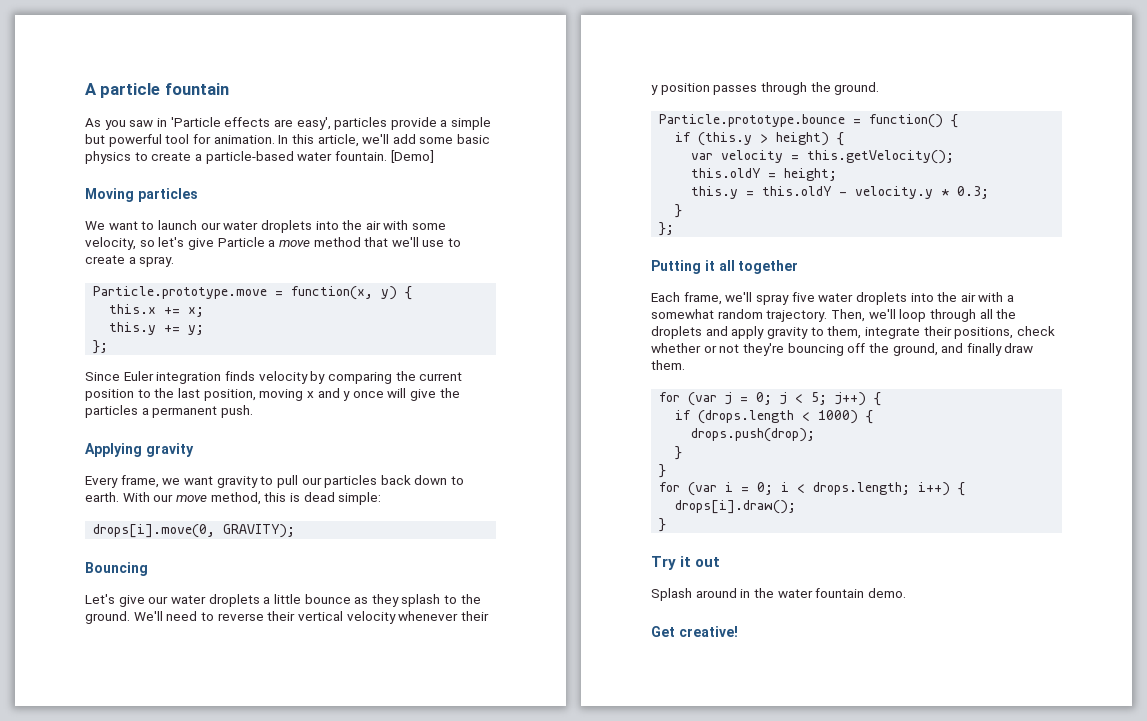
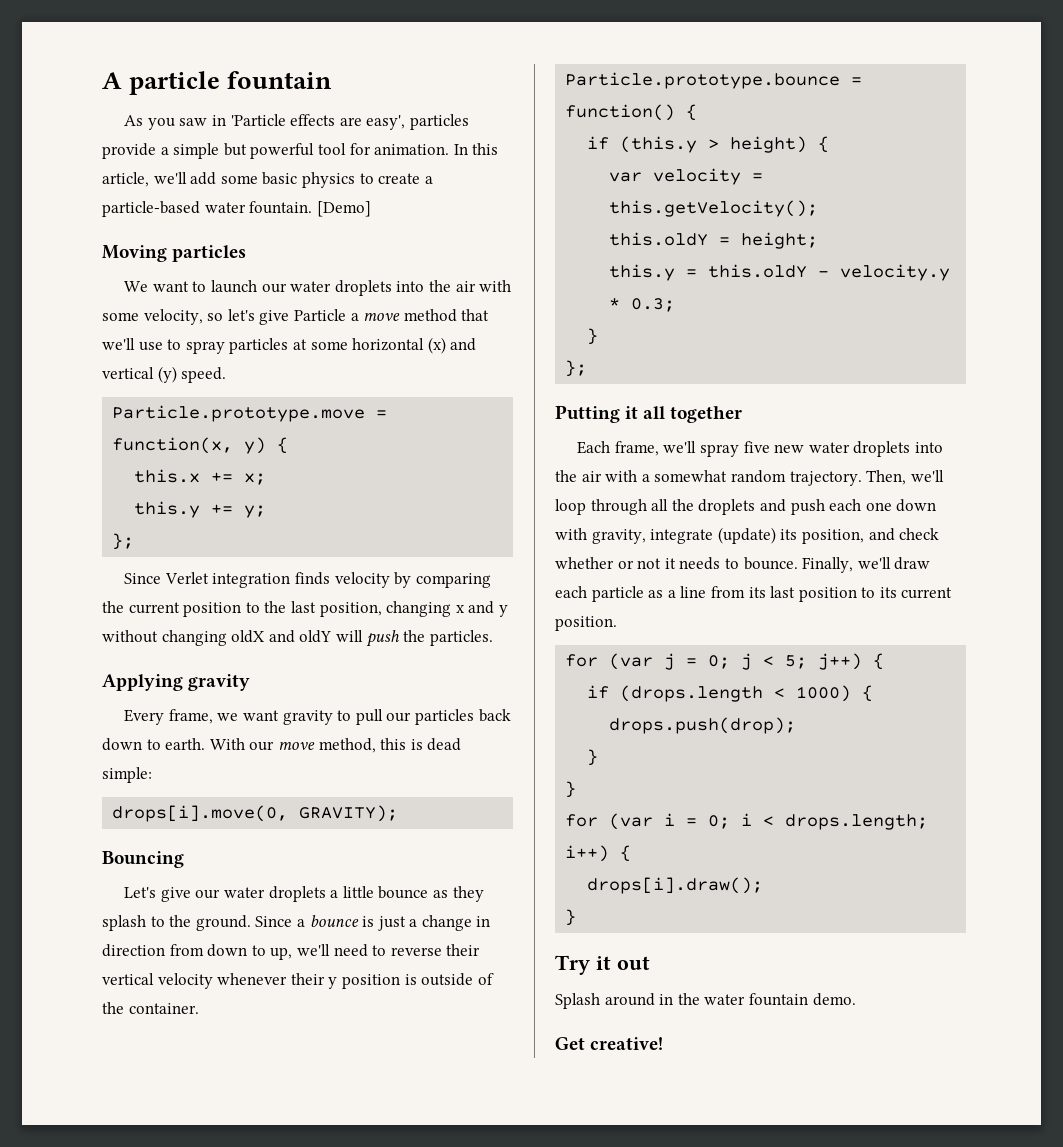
[85,255,175,267] create a spray. -> [185,337,477,354] [102,366,227,383] spray particles at some horizontal (x) and vertical (y) speed.
[123,371,154,381] Euler -> [164,572,209,584] Verlet
[259,389,304,401] moving -> [386,601,452,617] changing
[352,388,460,401] [85,405,253,418] once will give the particles a permanent push. -> [102,630,493,647] without changing oldX and oldY will push the particles.
[133,611,163,621] We'll -> [255,915,491,931] [102,944,330,960] Since a bounce is just a change in direction from down to up, we'll
[713,82,880,95] passes through the ground. -> [404,973,494,986] [102,1002,199,1014] is outside of the container.
(815, 297) none -> [774,444,805,453] new
[731,326,1055,339] [651,343,1034,356] [651,360,685,370] apply gravity to them, integrate their positions, check whether or not they're bouncing off the ground, and finally draw them. -> [790,499,937,515] [555,527,940,544] [555,557,931,573] [555,586,953,602] [555,616,617,631] push each one down with gravity, integrate (update) its position, and check whether or not it needs to bounce. Finally, we'll draw each particle as a line from its last position to its current position.

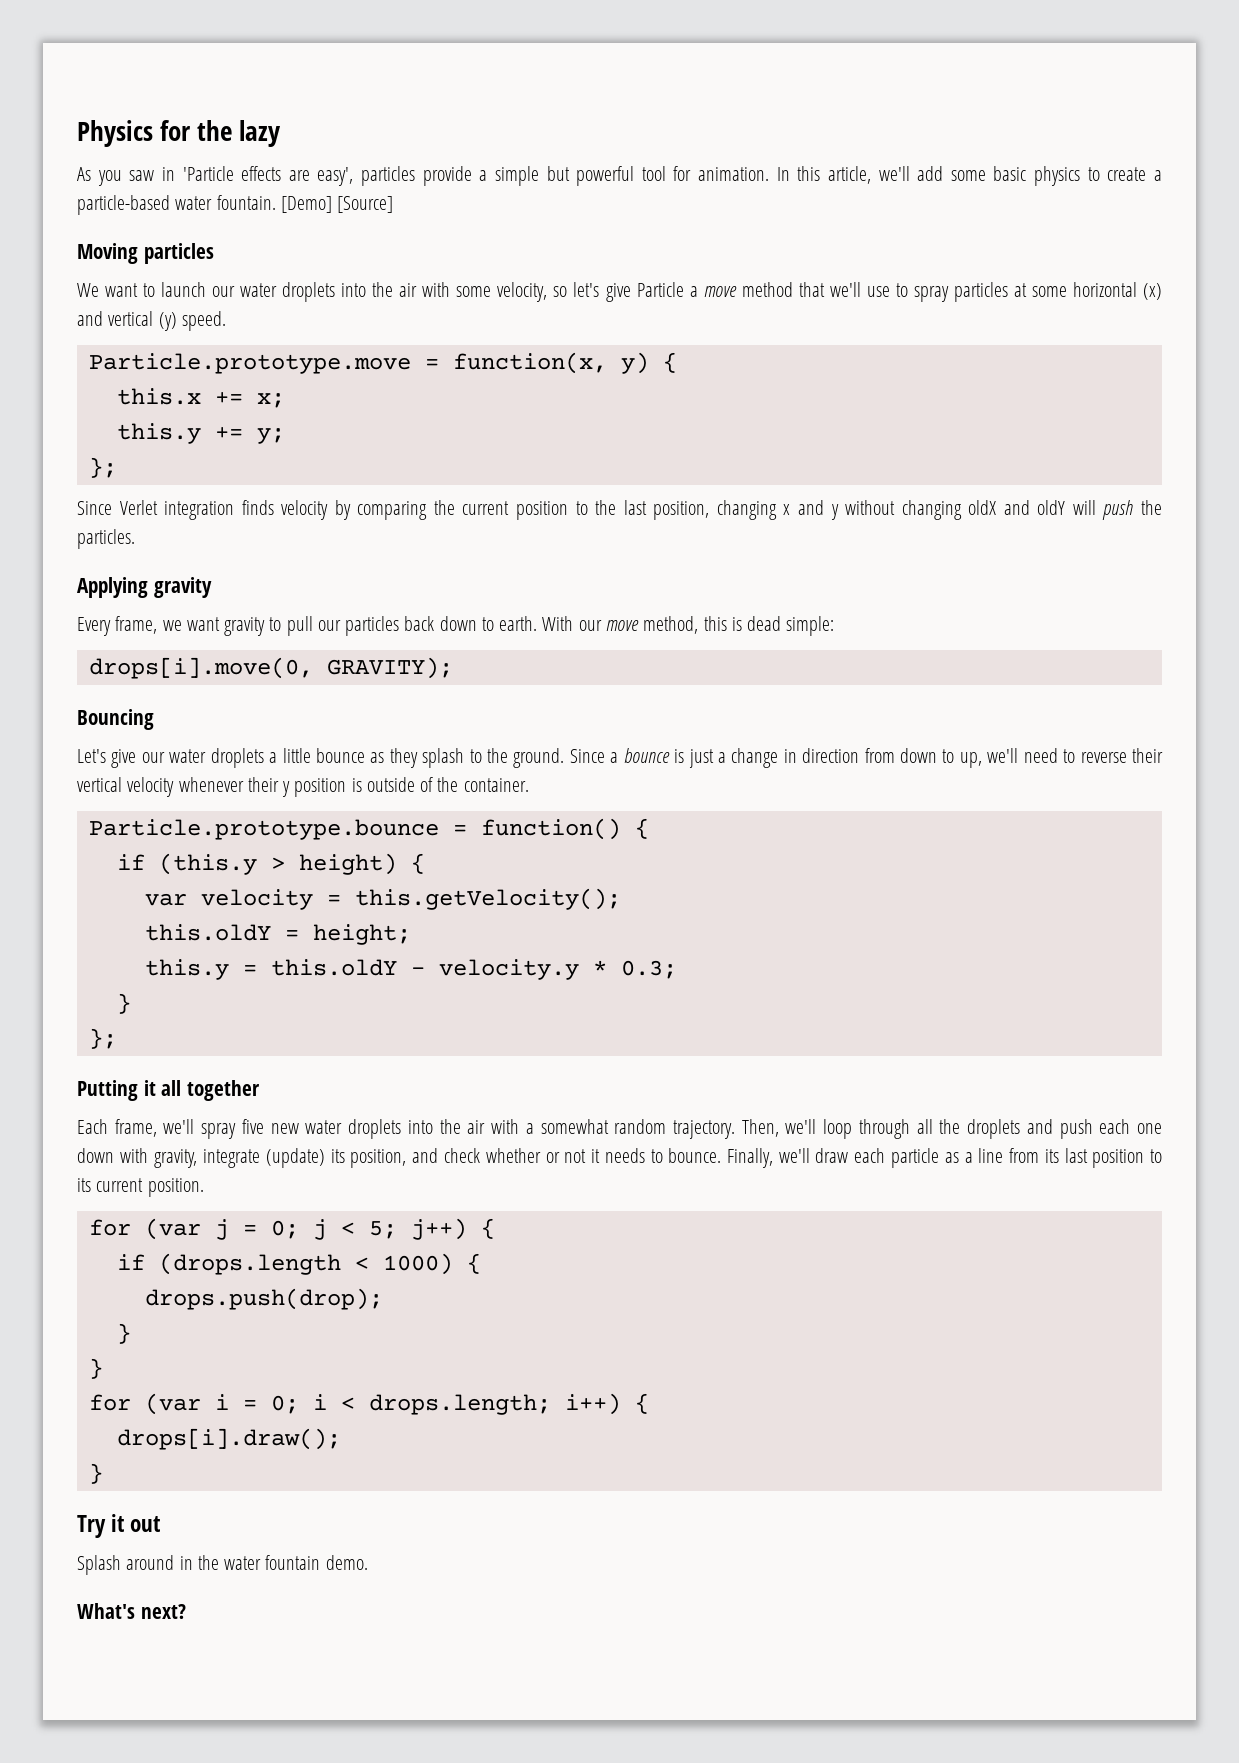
[102,71,333,95] A particle fountain -> [77,120,282,147] Physics for the lazy
(371, 209) none -> [337,196,394,213] [Source]
[555,1037,664,1050] Get creative! -> [77,1603,186,1619] What's next?

